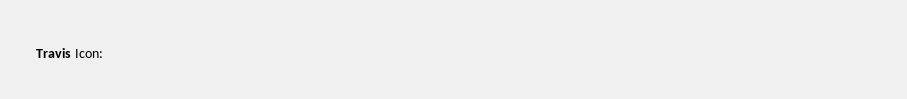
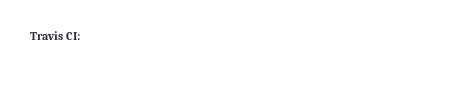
[74,49,103,58] Icon: -> [66,32,81,40] CI:

